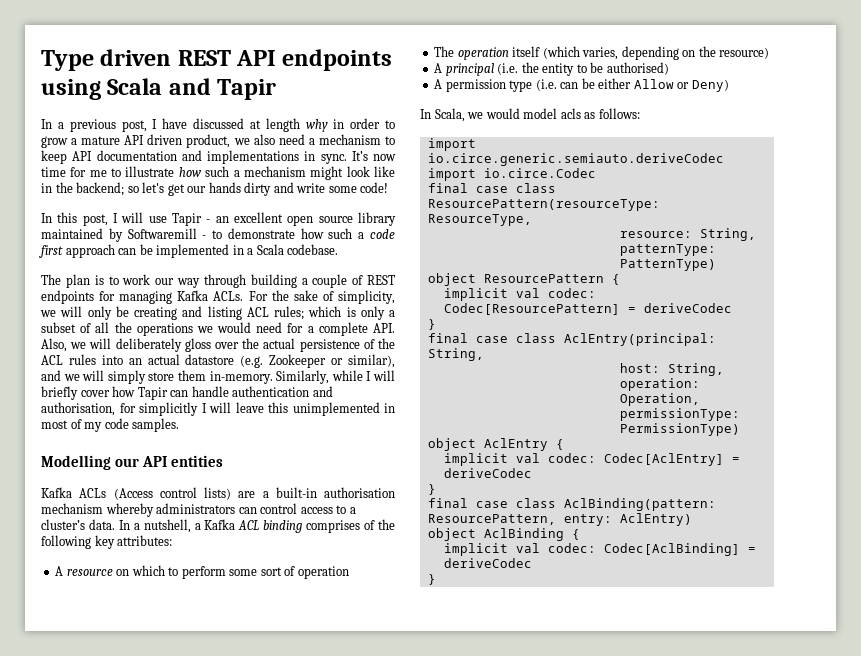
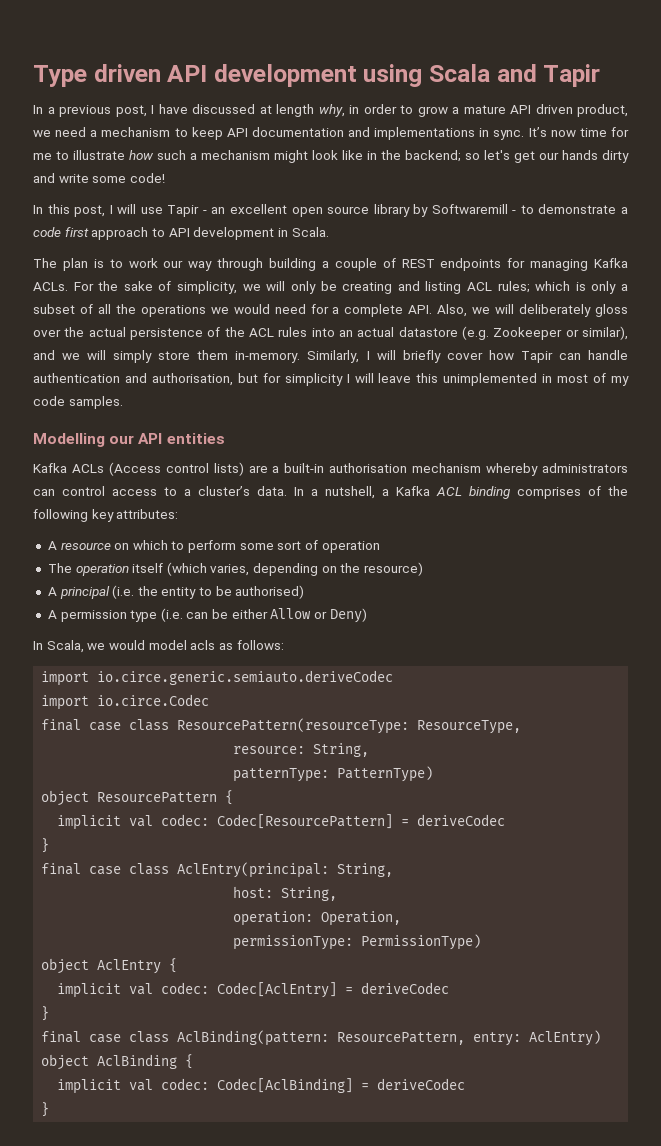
[177,49,393,71] REST API endpoints -> [167,64,357,87] API development
[305,119,328,132] why -> [318,104,345,117] why,
[253,134,275,145] also -> (51, 133) none
[41,228,103,239] maintained -> (410, 210) none
[300,228,353,239] how such -> (617, 209) none
[118,244,339,258] can be implemented in a Scala codebase. -> [151,227,329,240] to API development in Scala.
[331,370,363,381] while -> (360, 356) none
[119,402,198,416] for simplicitly -> [237,373,343,386] but for simplicity

